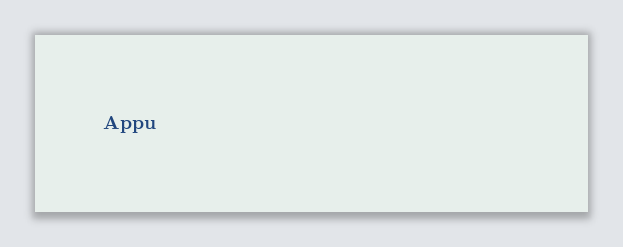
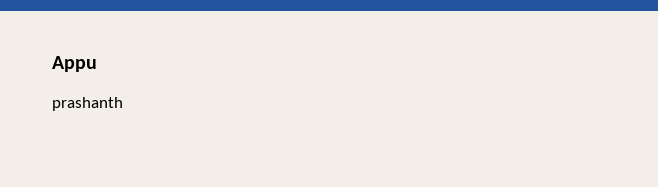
(156, 124) none -> [52,97,123,111] // prashanth

